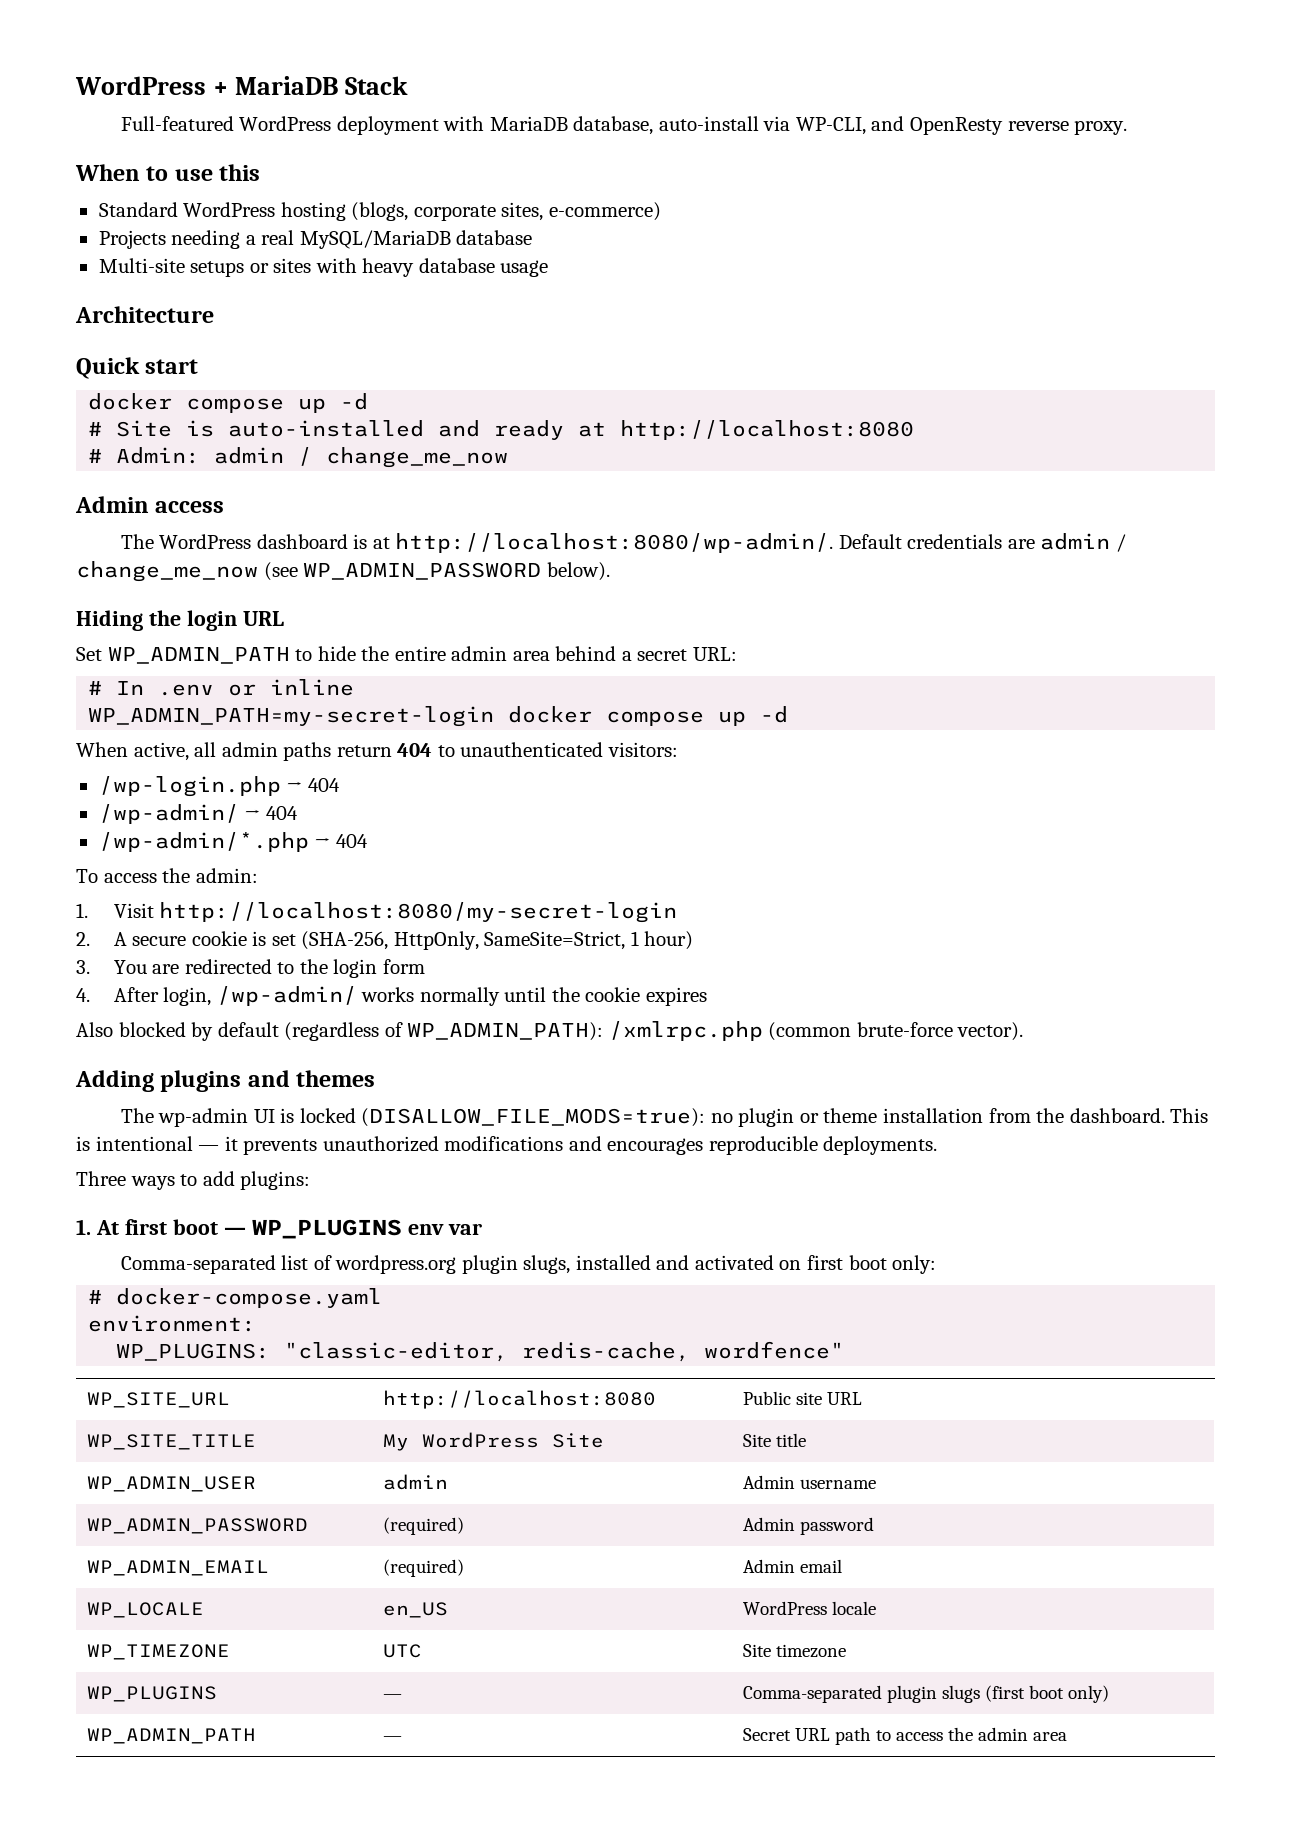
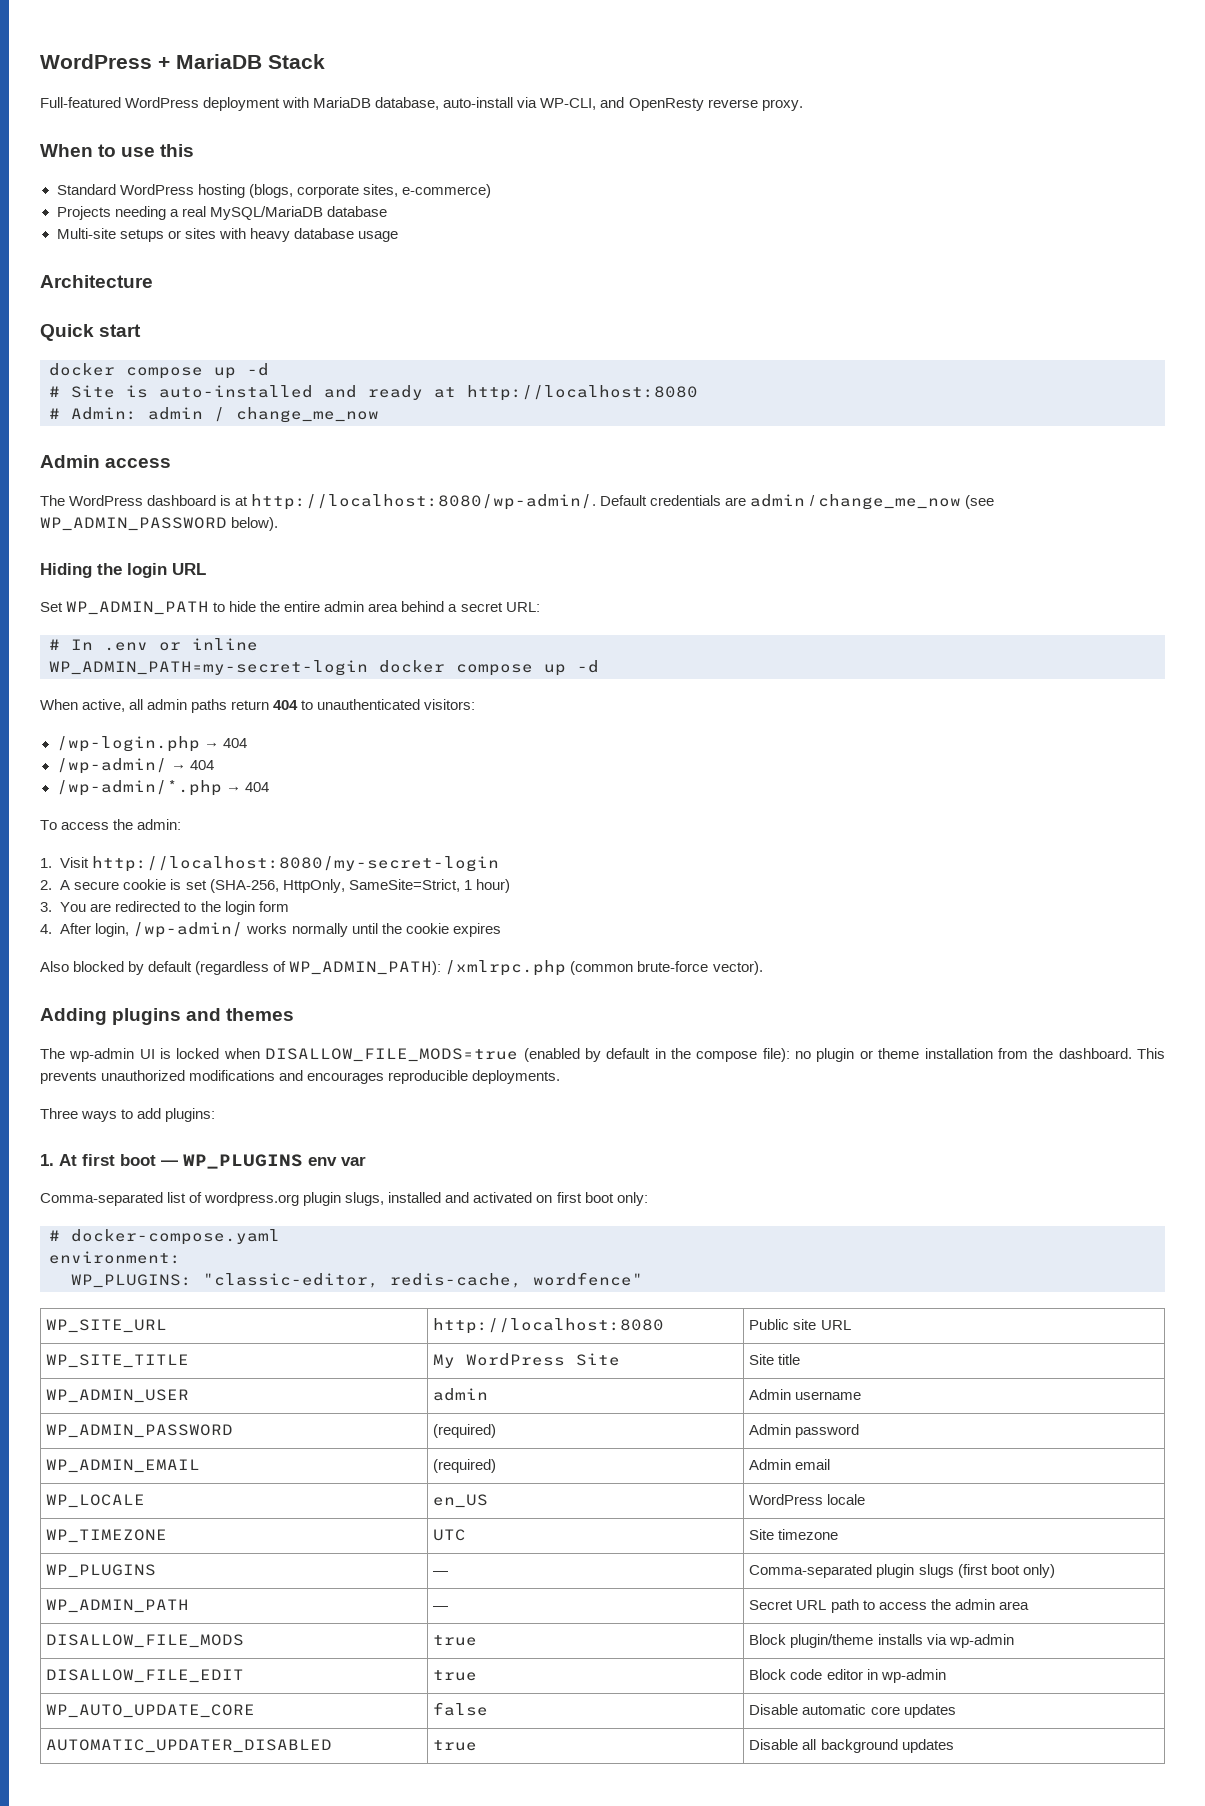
[361,1108,706,1127] (DISALLOW_FILE_MODS=true): -> [223,1048,790,1062] when DISALLOW_FILE_MODS=true (enabled by default in the compose file):
[76,1136,238,1151] is intentional — it -> (1166, 1053) none
(1067, 1736) none -> [46,1634,245,1648] [433,1635,478,1646] [749,1634,1014,1648] [46,1669,245,1683] [433,1670,478,1681] [749,1669,946,1683] [46,1704,256,1718] [433,1702,489,1716] [749,1704,956,1718] [46,1739,333,1753] [433,1740,478,1751] [749,1739,954,1753] // DISALLOW_FILE_MODS | true | Block plugin/theme installs via wp-admin // DISALLOW_FILE_EDIT | true | Block code editor in wp-admin // WP_AUTO_UPDATE_CORE | false | Disable automatic core updates // AUTOMATIC_UPDATER_DISABLED | true | Disable all background updates

